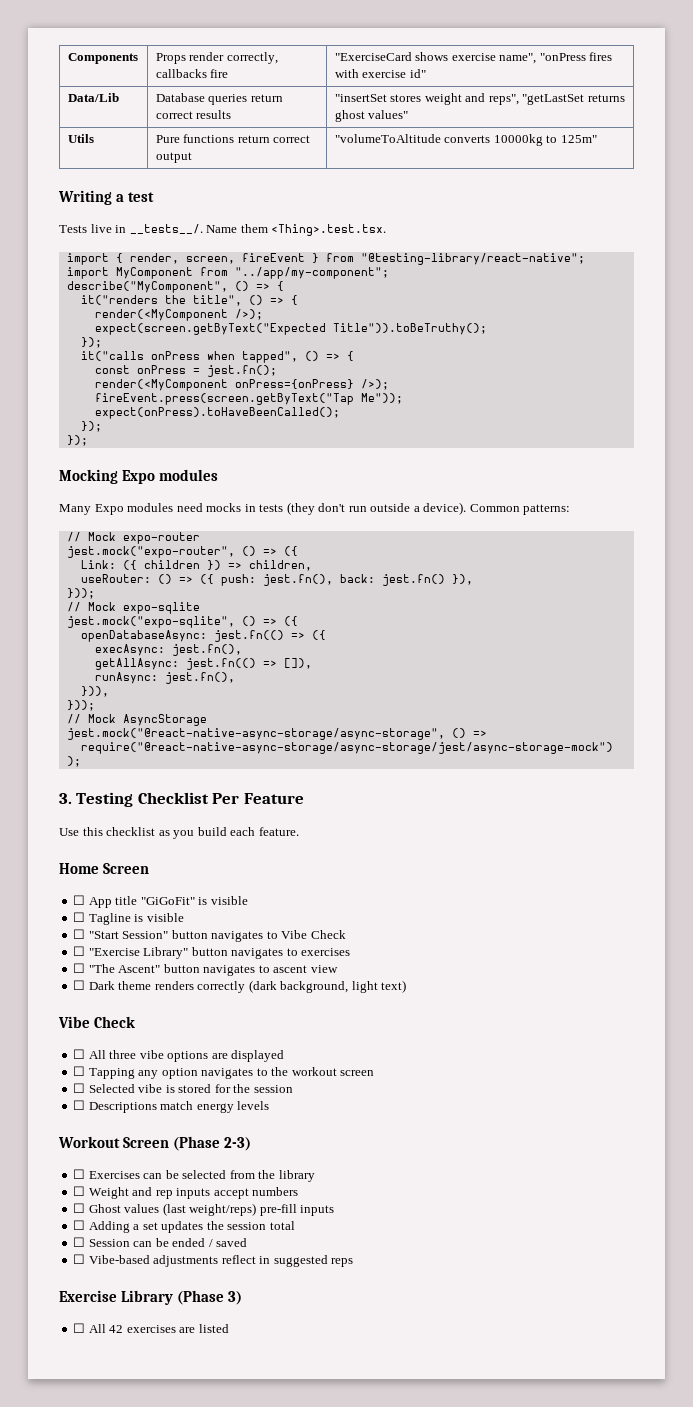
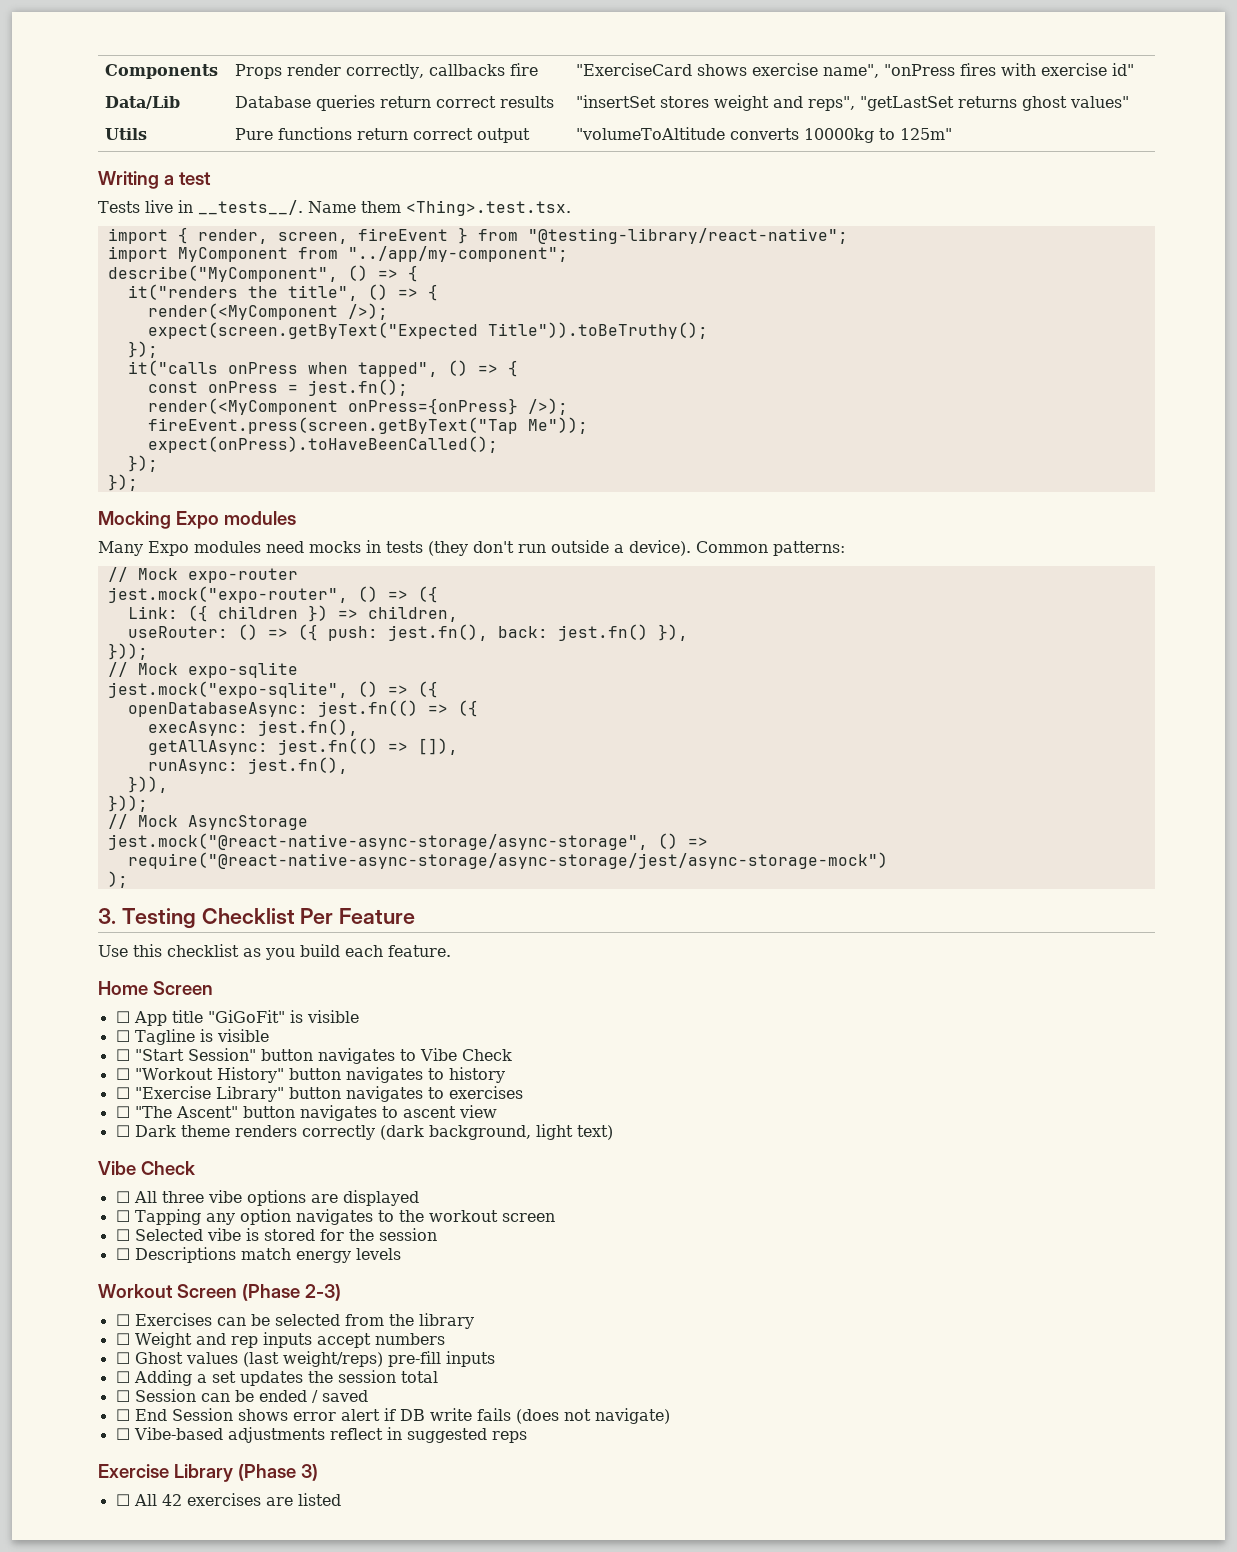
(346, 934) none -> [115,1067,505,1083] // ☐ "Workout History" button navigates to history
(248, 1242) none -> [115,1408,670,1424] // ☐ End Session shows error alert if DB write fails (does not navigate)

